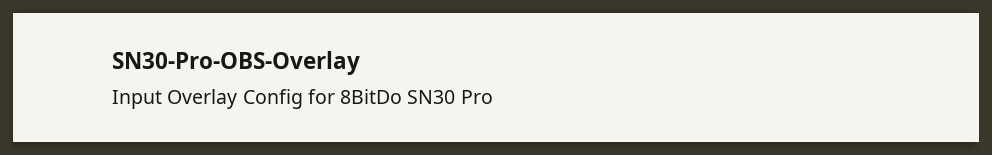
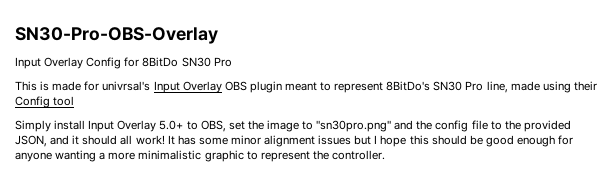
(493, 97) none -> [15,81,597,93] [15,96,75,108] [15,120,571,132] [15,135,574,147] [15,150,385,162] // This is made for univrsal's Input Overlay OBS plugin meant to represent 8BitDo's SN30 Pro line, made using their Config tool // Simply install Input Overlay 5.0+ to OBS, set the image to "sn30pro.png" and the config file to the provided JSON, and it should all work! It has some minor alignment issues but I hope this should be good enough for anyone wanting a more minimalistic graphic to represent the controller.

